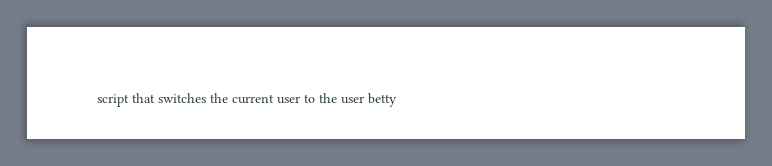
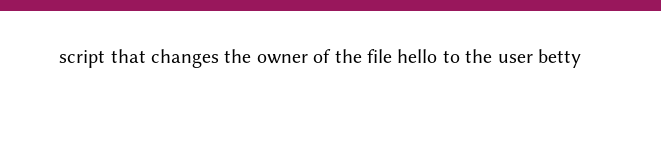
[158,93,300,104] switches the current user -> [151,49,438,68] changes the owner of the file hello

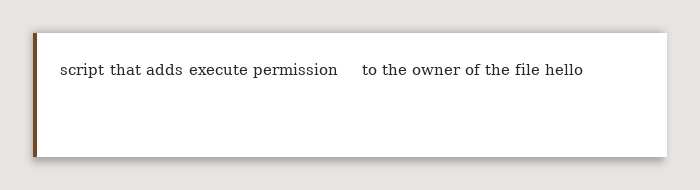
[151,49,220,68] changes -> [146,63,377,78] adds execute permission to
[442,49,582,68] to the user betty -> (583, 69) none

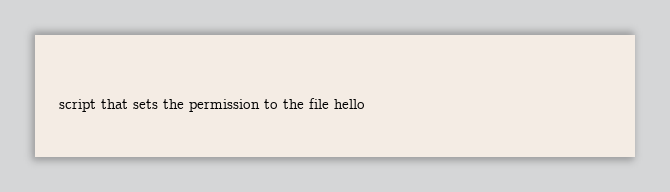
[146,64,248,75] adds execute -> [133,99,184,109] sets the
[412,64,510,75] owner of the -> (304, 104) none

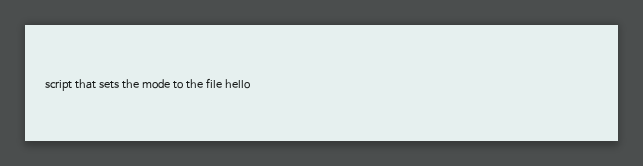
[189,99,260,112] permission -> [141,79,170,89] mode

